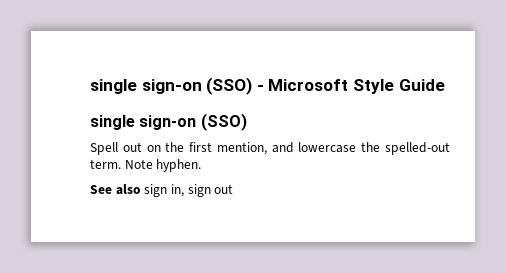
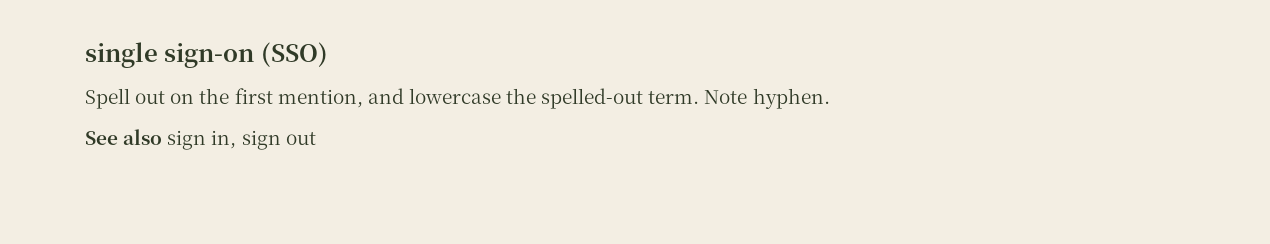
[90,77,445,95] [90,113,247,131] single sign-on (SSO) - Microsoft Style Guide // single sign-on (SSO) -> [85,42,328,68] single sign-on (SSO)

